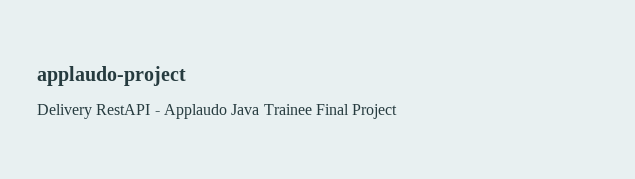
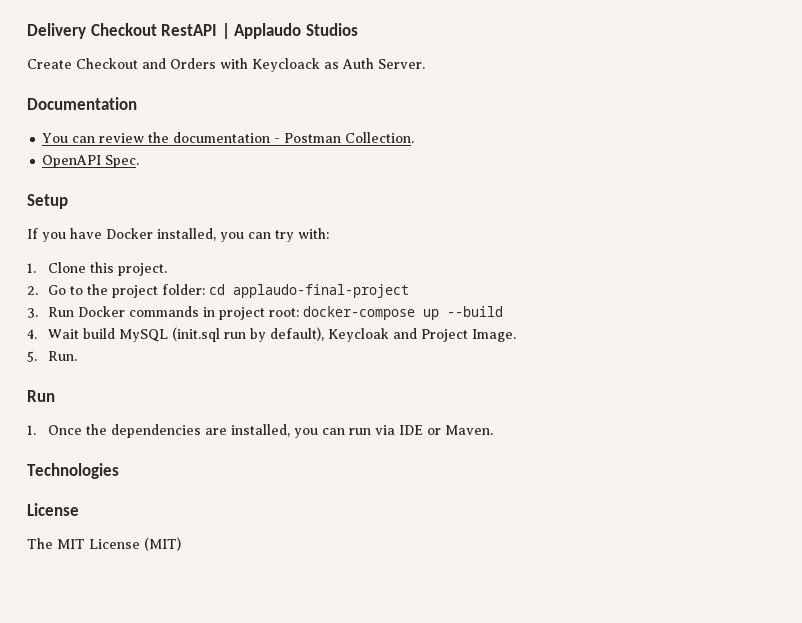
[37,66,186,86] [37,104,398,119] applaudo-project // Delivery RestAPI - Applaudo Java Trainee Final Project -> [27,23,358,39] [27,58,425,72] [27,97,137,110] [42,132,415,143] [42,155,140,168] [27,194,68,209] [27,228,329,242] [27,262,167,276] [27,284,409,298] [27,306,503,320] [27,327,516,342] [27,351,77,362] [27,390,55,402] [27,424,493,438] [27,463,119,479] [27,503,79,516] [27,537,181,551] Delivery Checkout RestAPI | Applaudo Studios // Create Checkout and Orders with Keycloack as Auth Server. // Documentation // You can review the documentation - Postman Collection. // OpenAPI Spec. // Setup // If you have Docker installed, you can try with: // 1. Clone this project. // 2. Go to the project folder: cd applaudo-final-project // 3. Run Docker commands in project root: docker-compose up --build // 4. Wait build MySQL (init.sql run by default), Keycloak and Project Image. // 5. Run. // Run // 1. Once the dependencies are installed, you can run via IDE or Maven. // Technologies // License // The MIT License (MIT)

